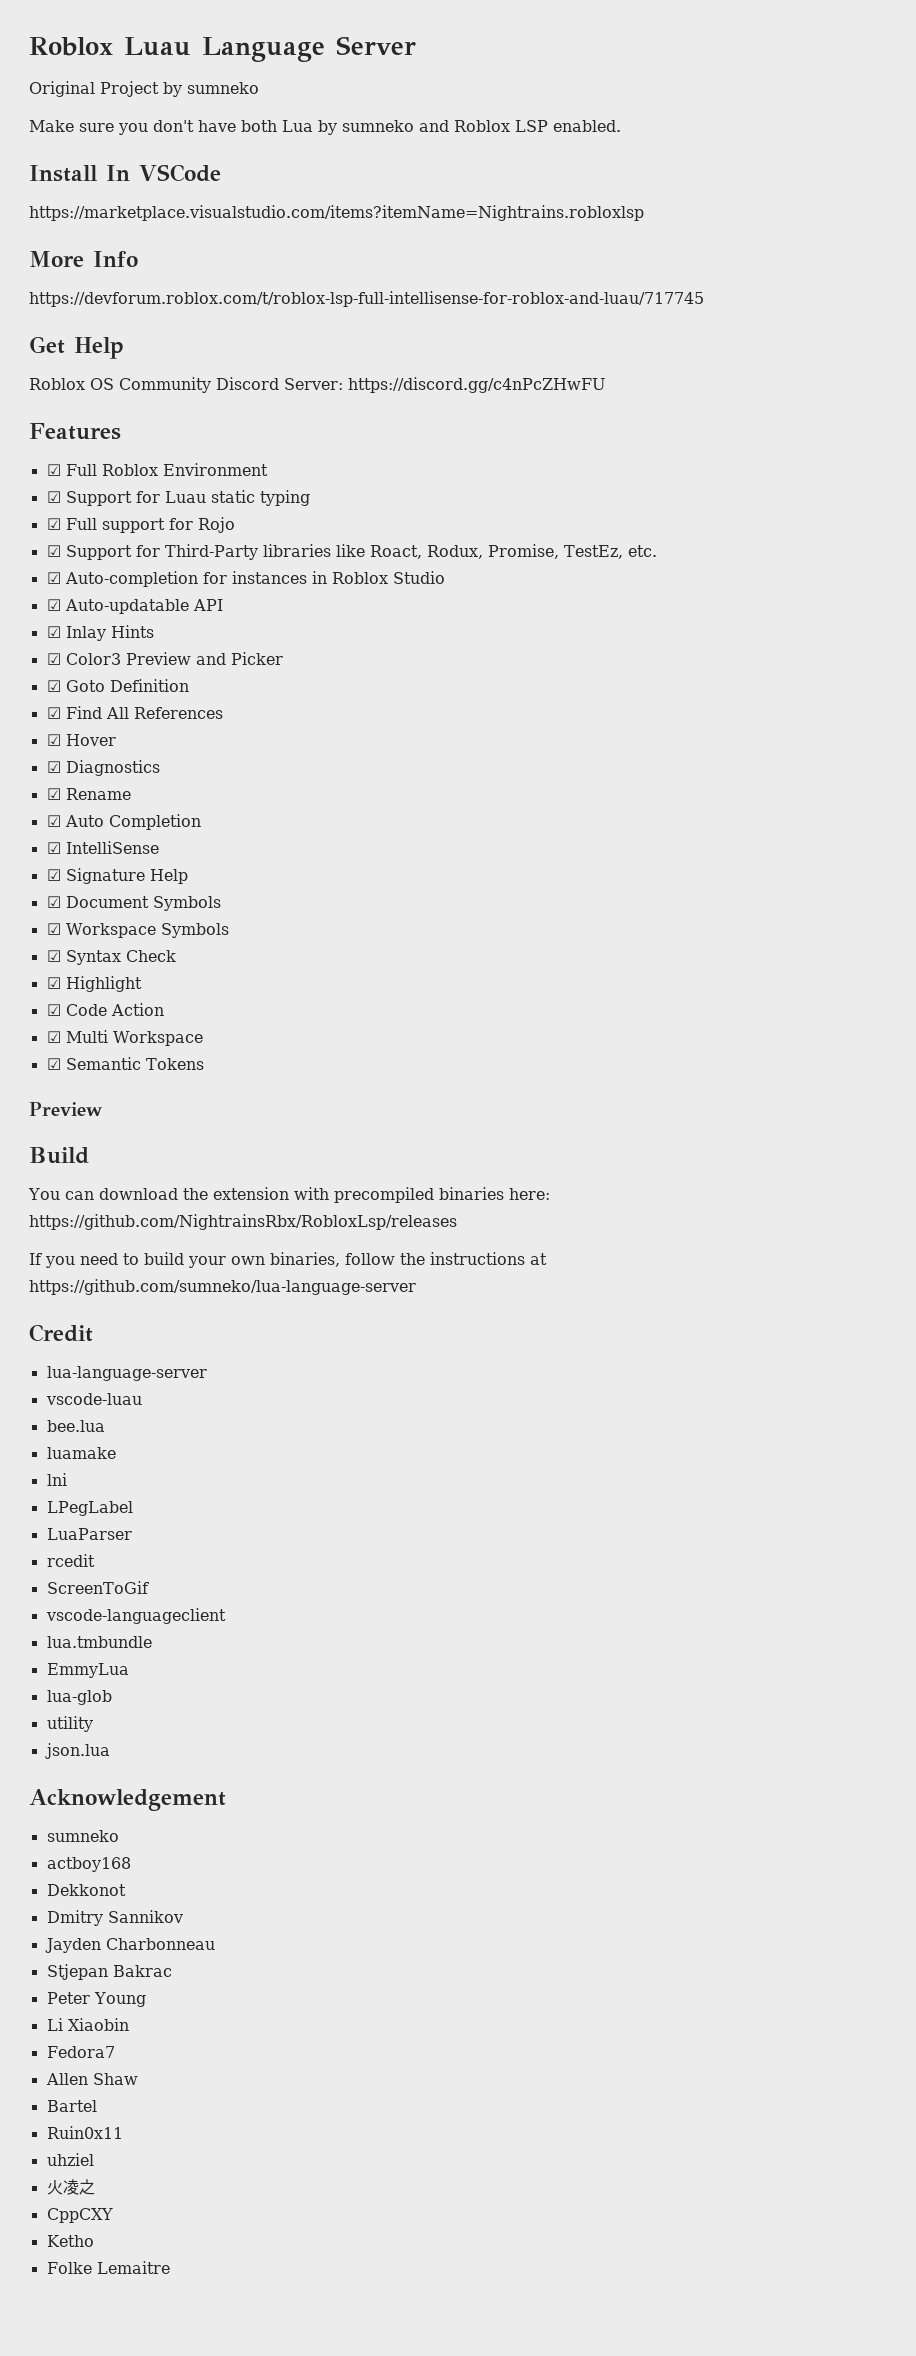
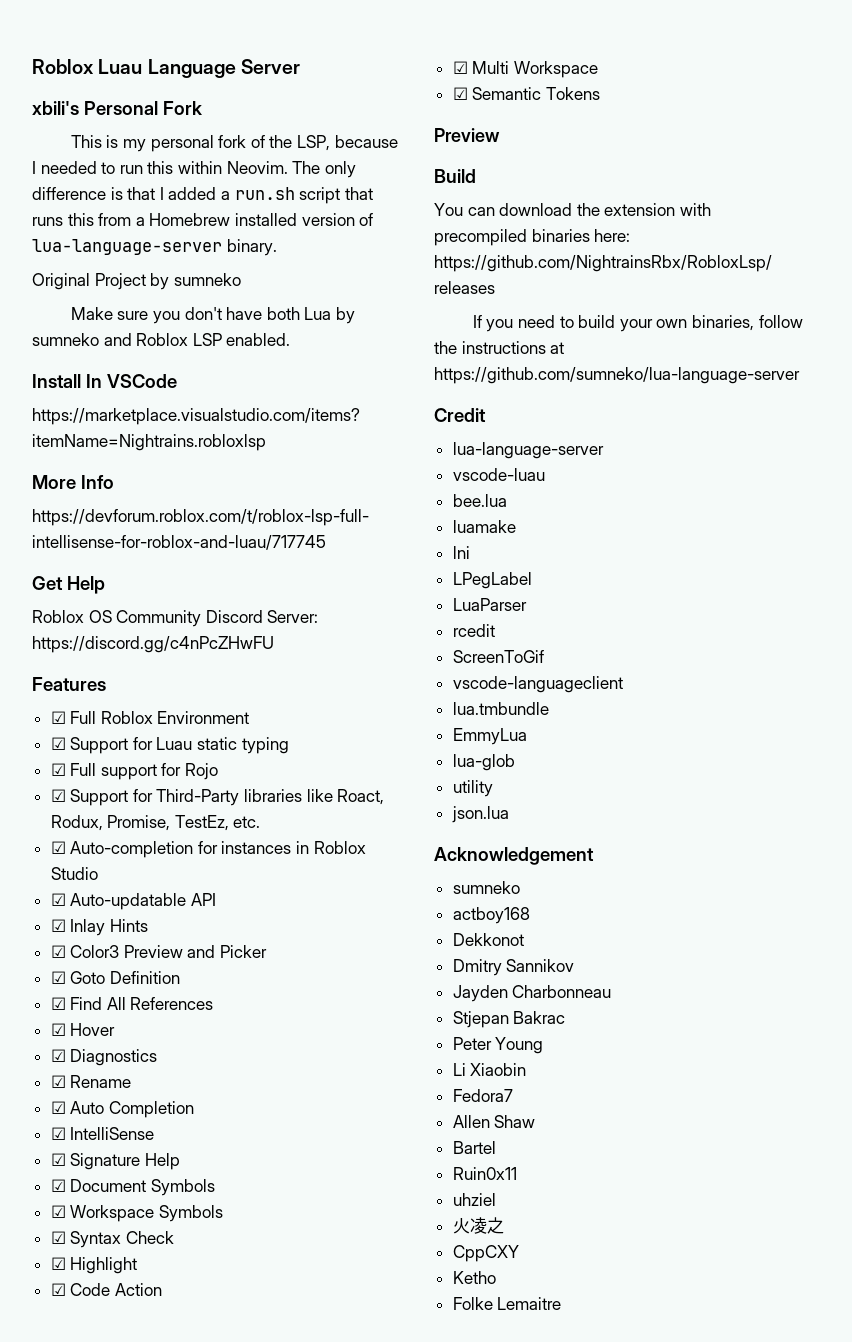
(416, 45) none -> [32,101,202,115] [70,135,398,152] [32,161,356,178] [32,187,373,204] [32,213,374,226] [32,239,277,256] // xbili's Personal Fork // This is my personal fork of the LSP, because I needed to run this within Neovim. The only difference is that I added a run.sh script that runs this from a Homebrew installed version of lua-language-server binary.

